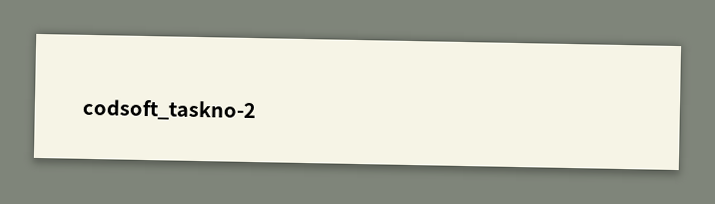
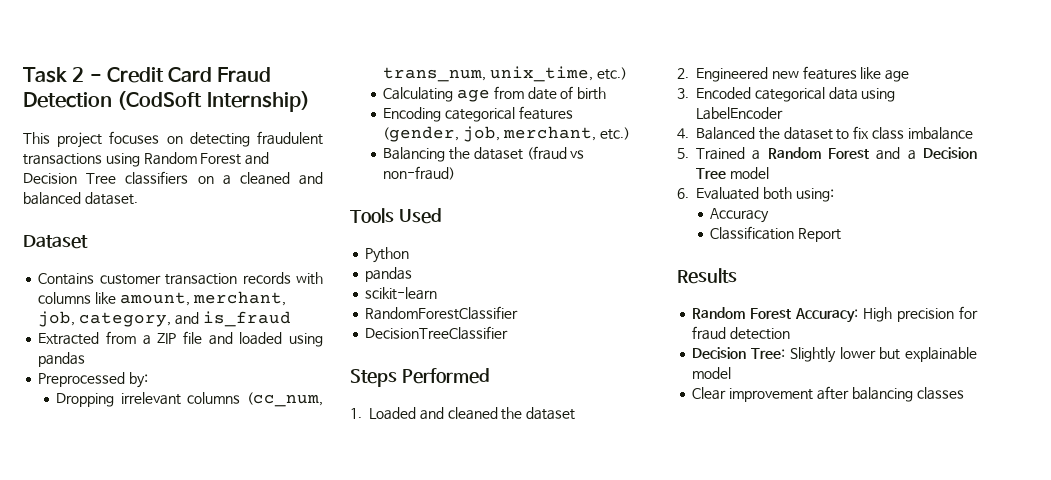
[82,98,256,122] codsoft_taskno-2 -> [23,67,272,83] [23,91,310,112] [23,131,324,148] [23,152,270,167] [23,171,323,185] [23,192,138,205] [23,235,88,249] [38,272,323,285] [38,291,286,306] [38,311,291,327] [38,331,323,347] [38,352,86,367] [38,372,149,388] [56,392,323,407] [383,66,627,82] [383,86,607,102] [383,106,573,122] [383,126,630,142] [383,146,585,162] [383,166,456,180] [350,208,442,224] [365,247,410,263] [365,267,413,282] [365,287,438,300] [365,306,519,320] [365,326,509,340] [350,368,490,387] [350,407,576,420] [677,66,910,82] [677,87,896,102] [696,107,783,120] [677,126,973,140] [677,147,977,160] [696,167,769,179] [677,187,834,202] [710,208,770,223] [710,226,841,242] [677,268,737,284] [692,306,978,323] [692,326,791,340] [692,347,977,363] [692,367,732,379] [692,386,964,402] Task 2 - Credit Card Fraud Detection (CodSoft Internship) // This project focuses on detecting fraudulent transactions using Random Forest and Decision Tree classifiers on a cleaned and balanced dataset. // Dataset // Contains customer transaction records with columns like amount, merchant, job, category, and is_fraud // Extracted from a ZIP file and loaded using pandas // Preprocessed by: // Dropping irrelevant columns (cc_num, trans_num, unix_time, etc.) // Calculating age from date of birth // Encoding categorical features (gender, job, merchant, etc.) // Balancing the dataset (fraud vs non-fraud) // Tools Used // Python // pandas // scikit-learn // RandomForestClassifier // DecisionTreeClassifier // Steps Performed // 1. Loaded and cleaned the dataset // 2. Engineered new features like age // 3. Encoded categorical data using LabelEncoder // 4. Balanced the dataset to fix class imbalance // 5. Trained a Random Forest and a Decision Tree model // 6. Evaluated both using: // Accuracy // Classification Report // Results // Random Forest Accuracy: High precision for fraud detection // Decision Tree: Slightly lower but explainable model // Clear improvement after balancing classes

